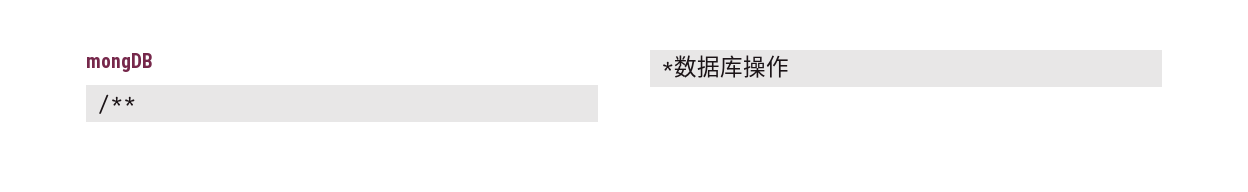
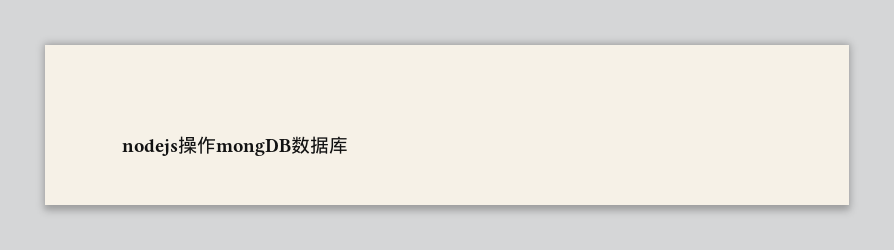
(86, 62) none -> [122,136,216,156] nodejs操作
[97,94,137,114] [661,55,790,78] // /** // *数据库操作 -> [291,136,348,154] 数据库

